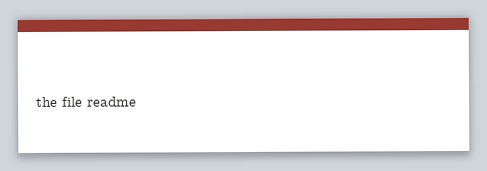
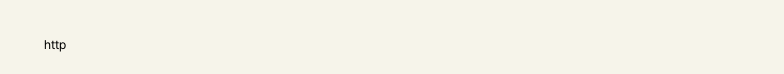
[36,96,137,107] the file readme -> [44,40,66,52] http

